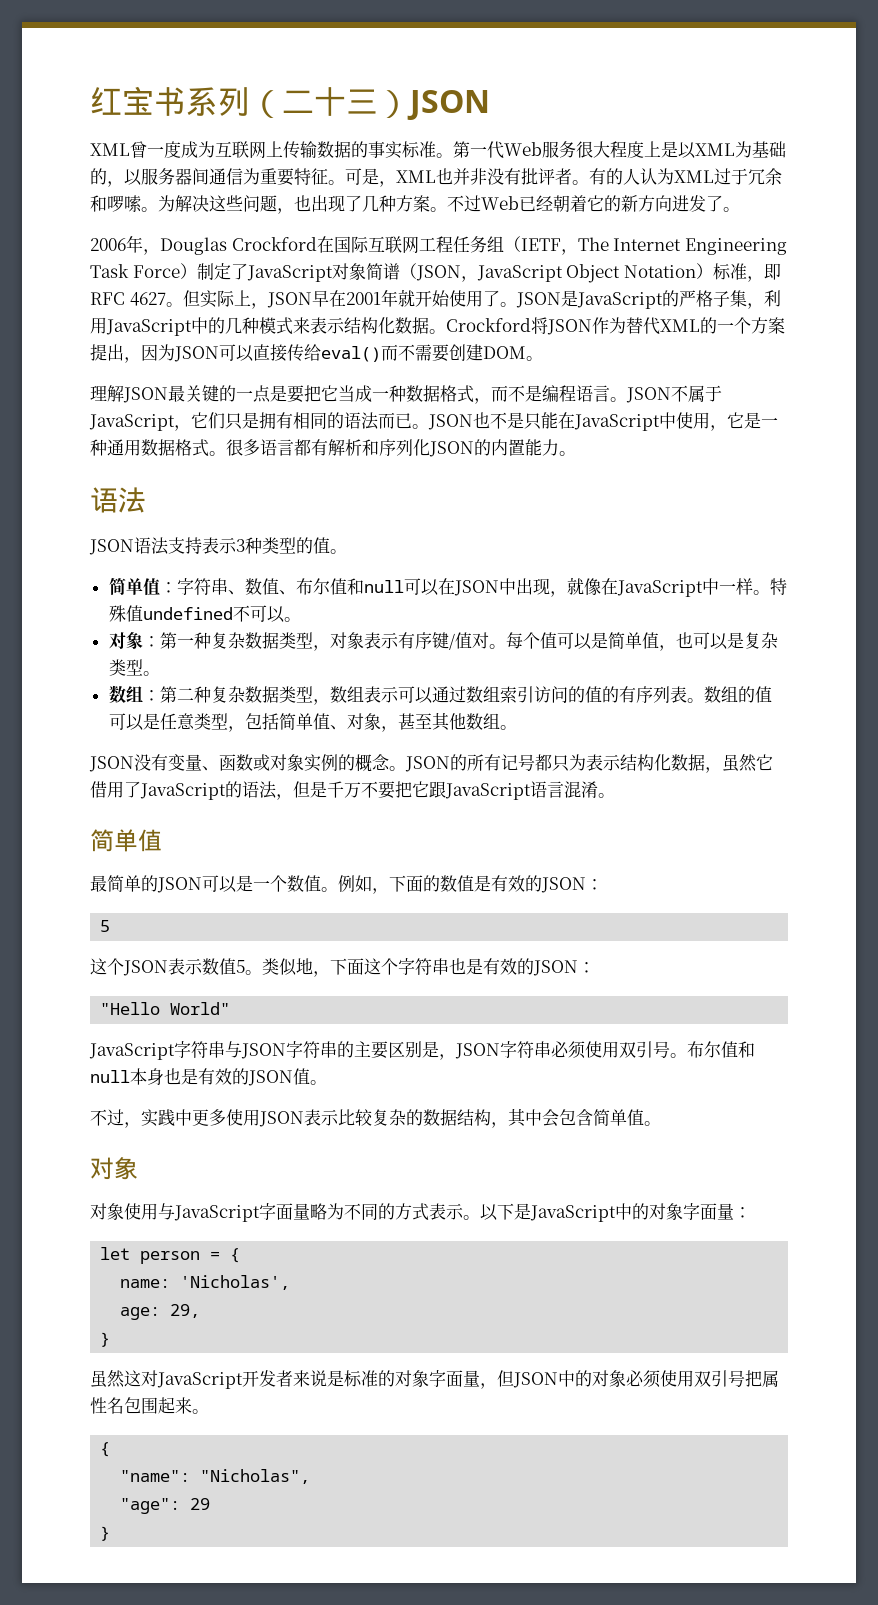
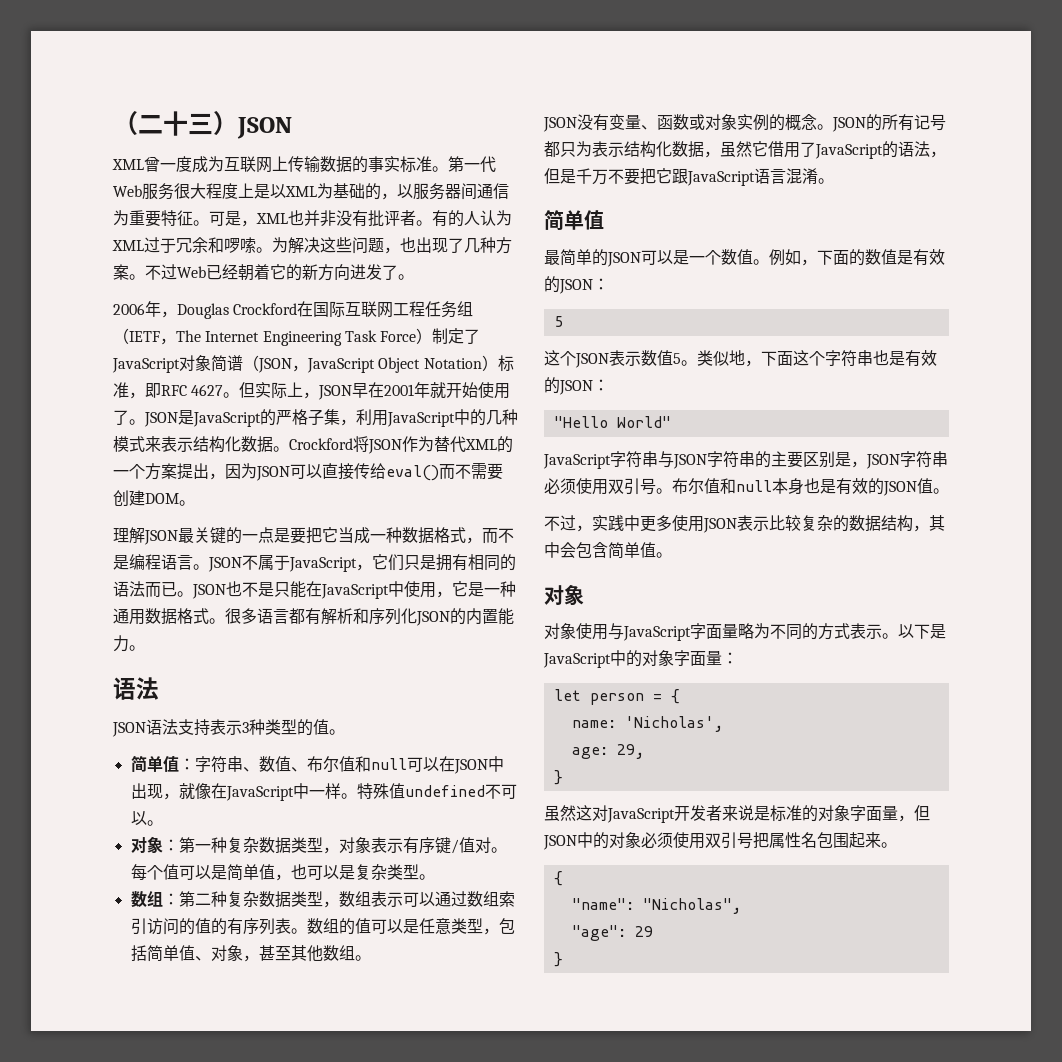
[90,86,250,116] 红宝书系列 -> (113, 123) none

